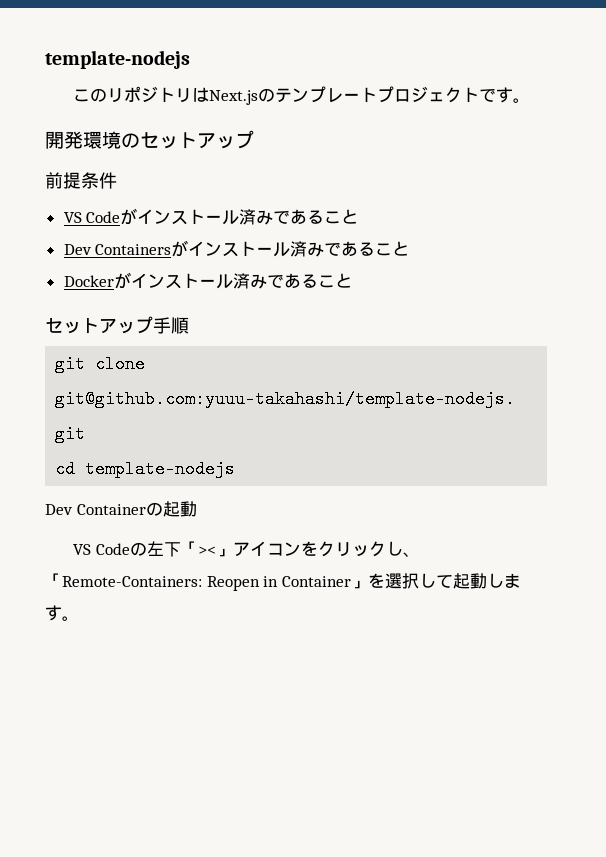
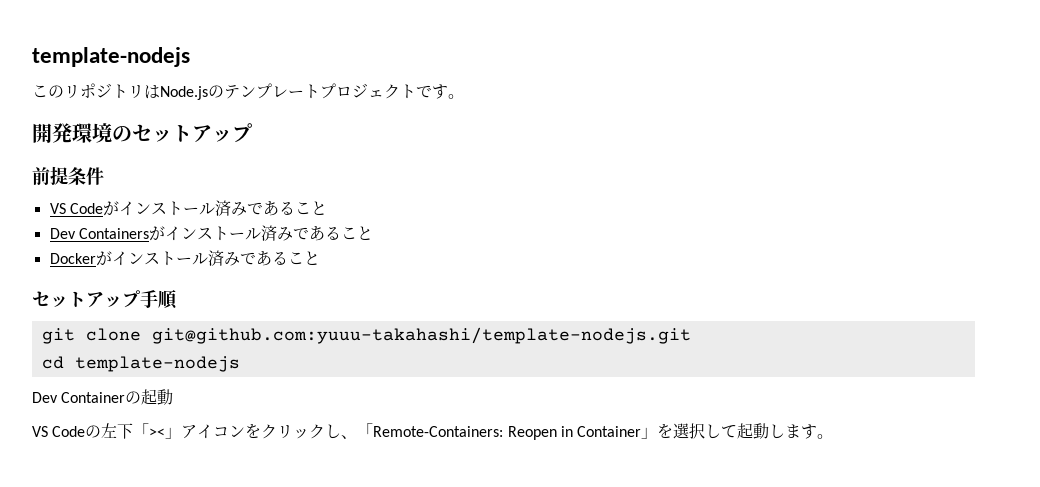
[209,90,259,105] Next.js -> [160,86,208,100] Node.js

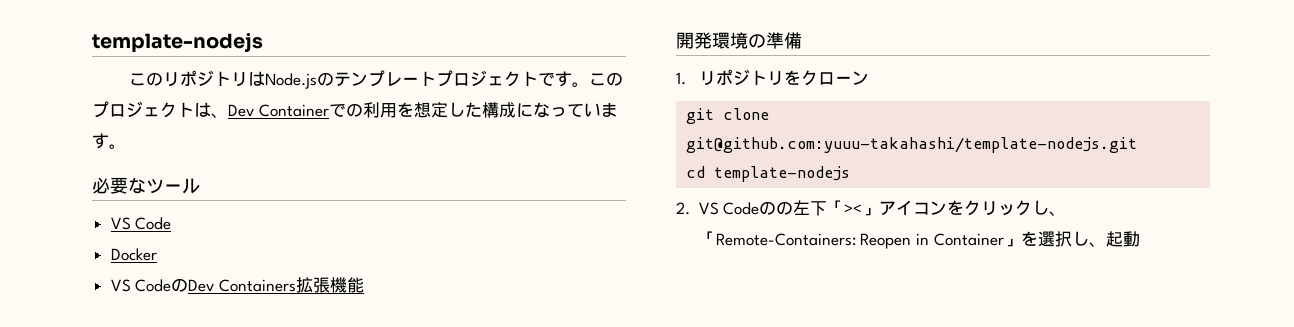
[32,123,252,143] [32,166,104,185] [49,200,327,216] [49,225,373,241] [49,250,320,266] [32,290,177,309] // 開発環境のセットアップ // 前提条件 // VS Codeがインストール済みであること // Dev Containersがインストール済みであること // Dockerがインストール済みであること // セットアップ手順 -> [589,72,624,86] [92,101,618,118] [92,133,126,149] [92,177,200,194] [110,217,172,230] [110,248,157,261] [110,277,364,293] [676,32,802,49] [676,69,869,86] このプロジェクトは、Dev Containerでの利用を想定した構成になっています。 // 必要なツール // VS Code // Docker // VS CodeのDev Containers拡張機能 // 開発環境の準備 // 1.リポジトリをクローン
[32,389,174,405] [32,425,102,438] Dev Containerの起動 // VS Codeの -> [676,201,794,215] 2. VS Codeのの
[721,423,834,439] て起動します。 -> [1088,231,1140,247] 、起動

